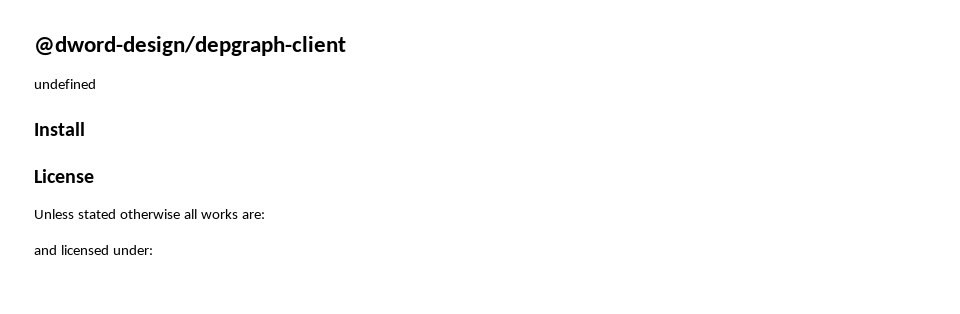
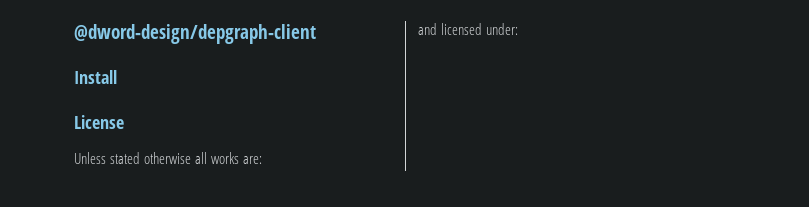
[34,79,96,89] // undefined -> (316, 34) none

